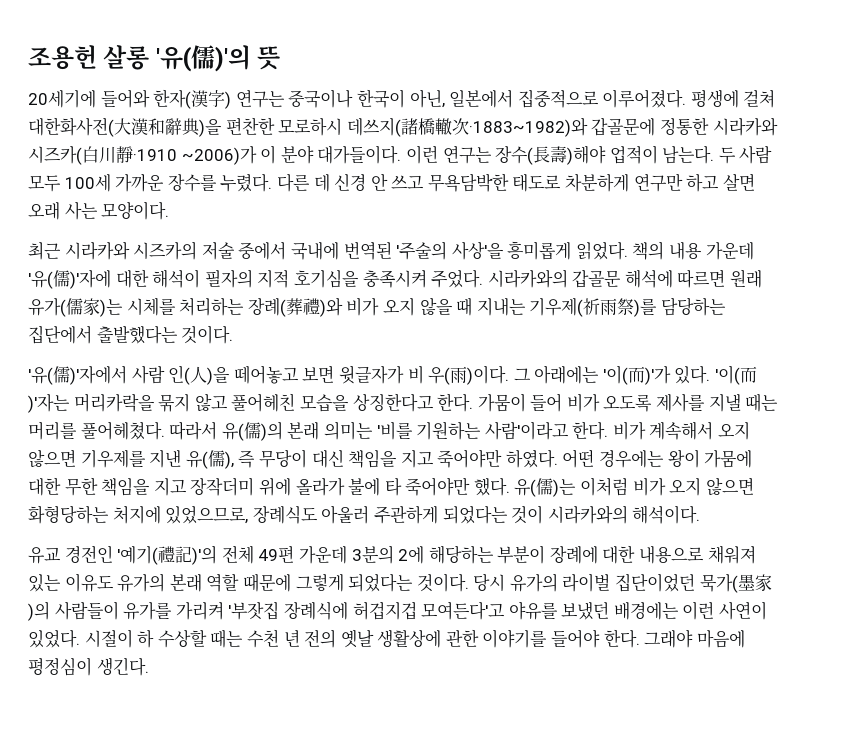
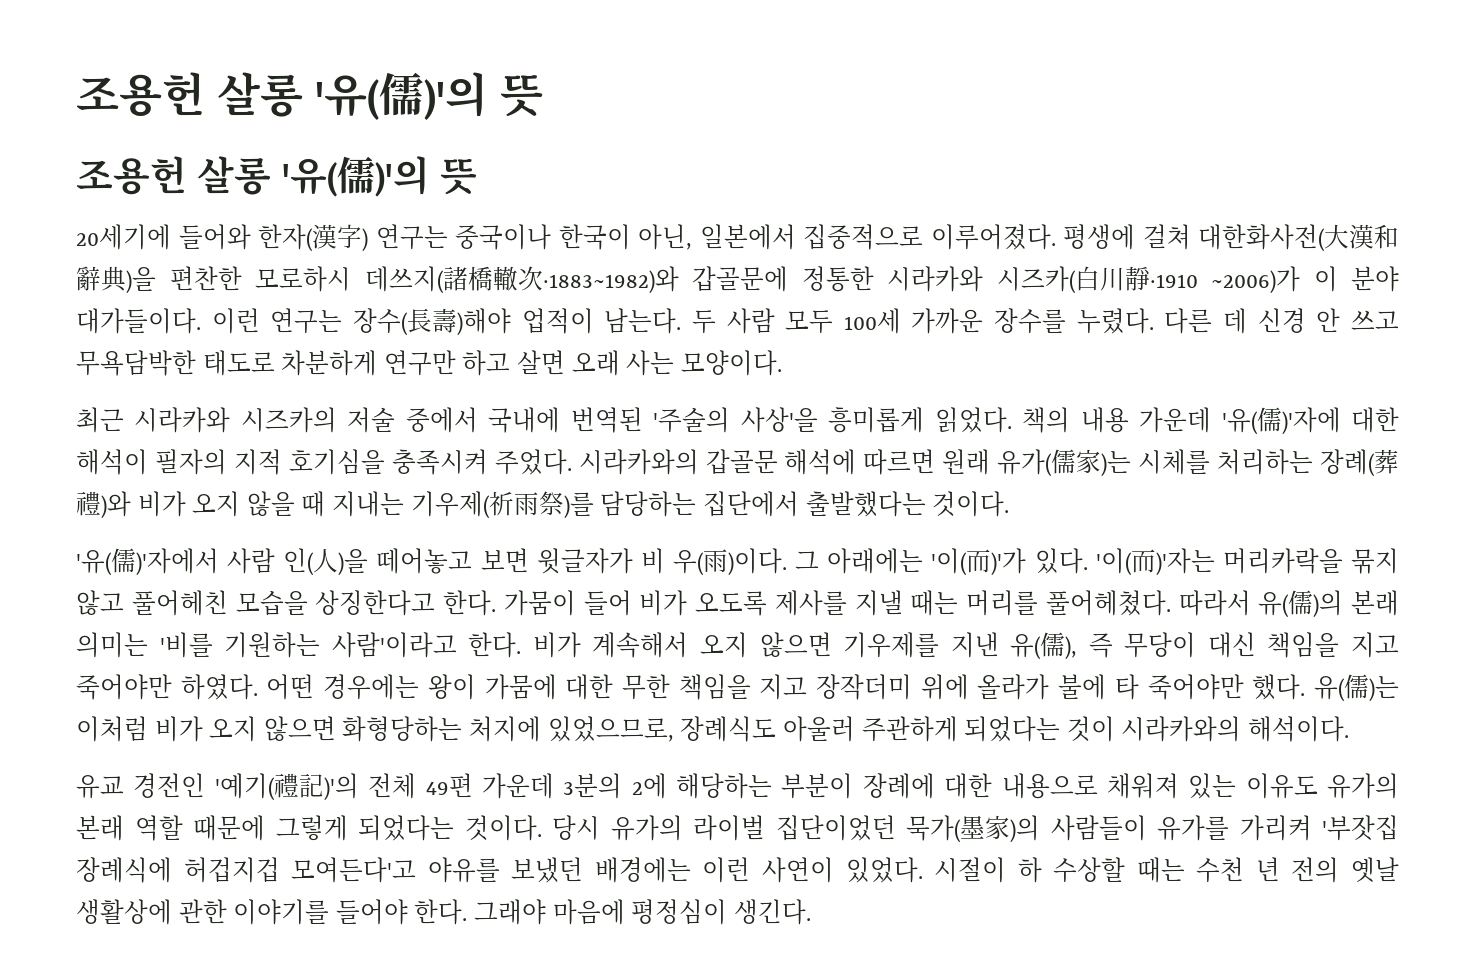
[28,45,281,72] 조용헌 살롱 '유(儒)'의 뜻 -> [76,72,544,120] [76,156,477,197] 조용헌 살롱 '유(儒)'의 뜻 // 조용헌 살롱 '유(儒)'의 뜻

